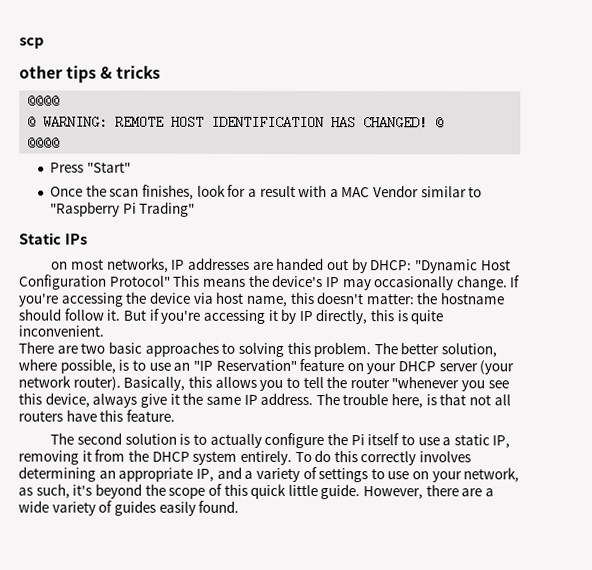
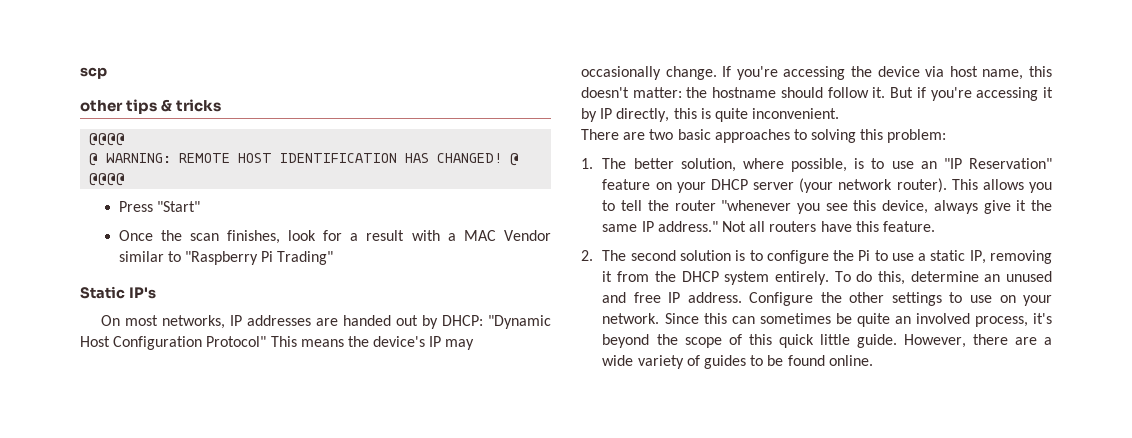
[64,233,88,245] [51,261,69,270] IPs // on -> [128,287,156,299] [100,315,120,326] IP's // On
[313,342,372,358] problem. -> [887,129,947,143] [581,158,593,169] problem: // 1.
[123,375,212,391] Basically, this -> [951,179,978,190] This
[260,392,492,409] address. The trouble here, is that not -> [657,221,747,232] address." Not
(175, 415) none -> [581,250,593,261] 2.
[209,433,262,448] actually -> (763, 255) none
[367,433,400,446] itself -> (871, 255) none
[333,450,472,466] [18,466,317,483] this correctly involves determining an appropriate IP, and a variety of -> [877,271,1052,285] [602,292,885,306] this, determine an unused and free IP address. Configure the other
[463,467,520,483] [18,483,70,499] network, as such, -> [602,313,1028,327] network. Since this can sometimes be quite an involved process,
[158,500,240,516] easily found. -> [750,355,873,366] to be found online.

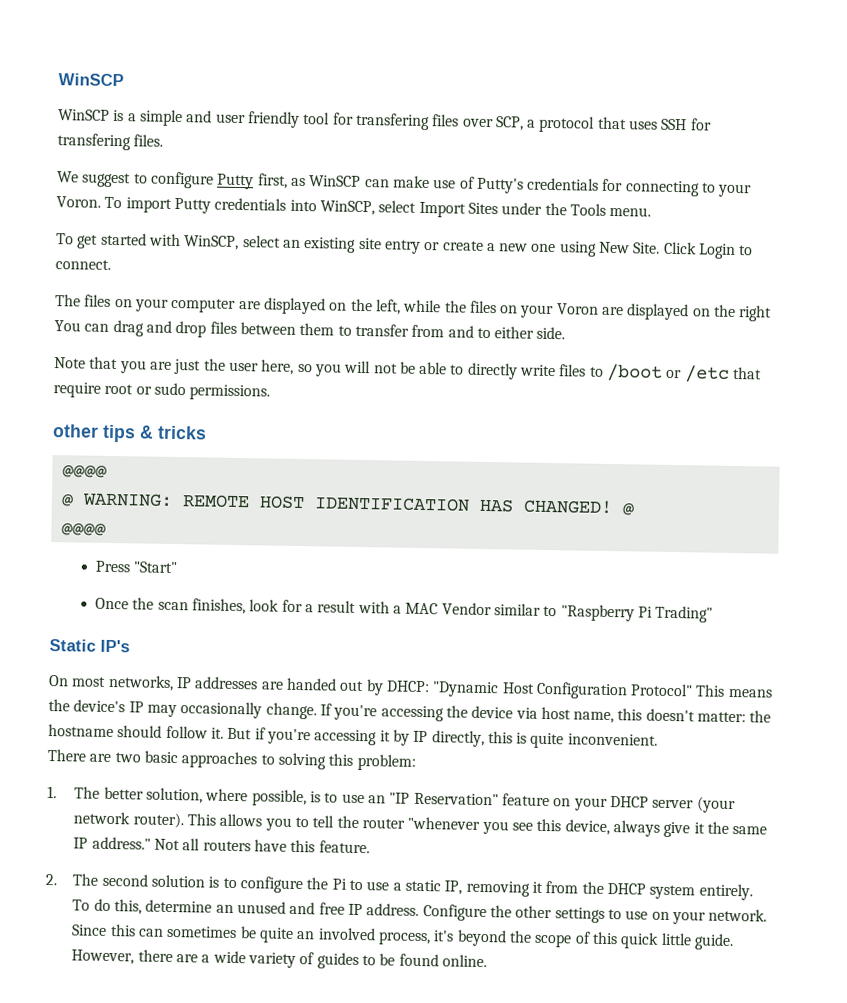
[80,67,107,79] scp -> [58,73,124,87] [58,109,712,133] [57,133,164,151] [57,171,753,198] [56,196,652,218] [56,232,754,259] [55,259,111,270] [55,294,773,322] [54,319,566,340] [54,356,763,383] [53,382,271,401] WinSCP // WinSCP is a simple and user friendly tool for transfering files over SCP, a protocol that uses SSH for transfering files. // We suggest to configure Putty first, as WinSCP can make use of Putty's credentials for connecting to your Voron. To import Putty credentials into WinSCP, select Import Sites under the Tools menu. // To get started with WinSCP, select an existing site entry or create a new one using New Site. Click Login to connect. // The files on your computer are displayed on the left, while the files on your Voron are displayed on the right You can drag and drop files between them to transfer from and to either side. // Note that you are just the user here, so you will not be able to directly write files to /boot or /etc that require root or sudo permissions.

